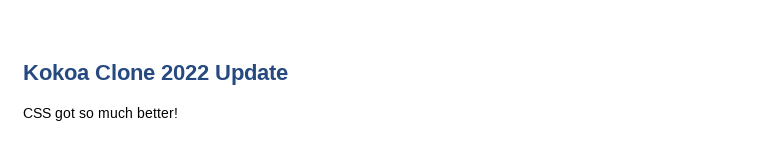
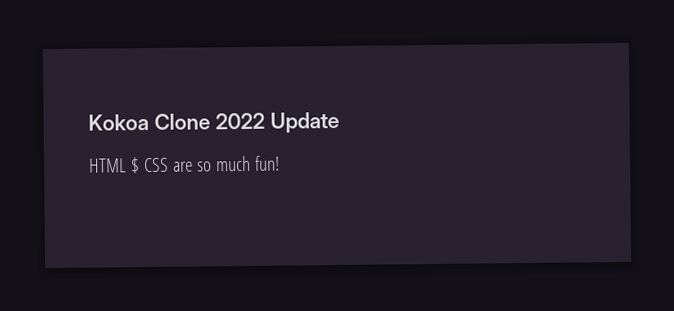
[23,108,75,121] CSS got -> [89,157,193,174] HTML $ CSS are
[137,107,178,118] better! -> [253,155,280,171] fun!

